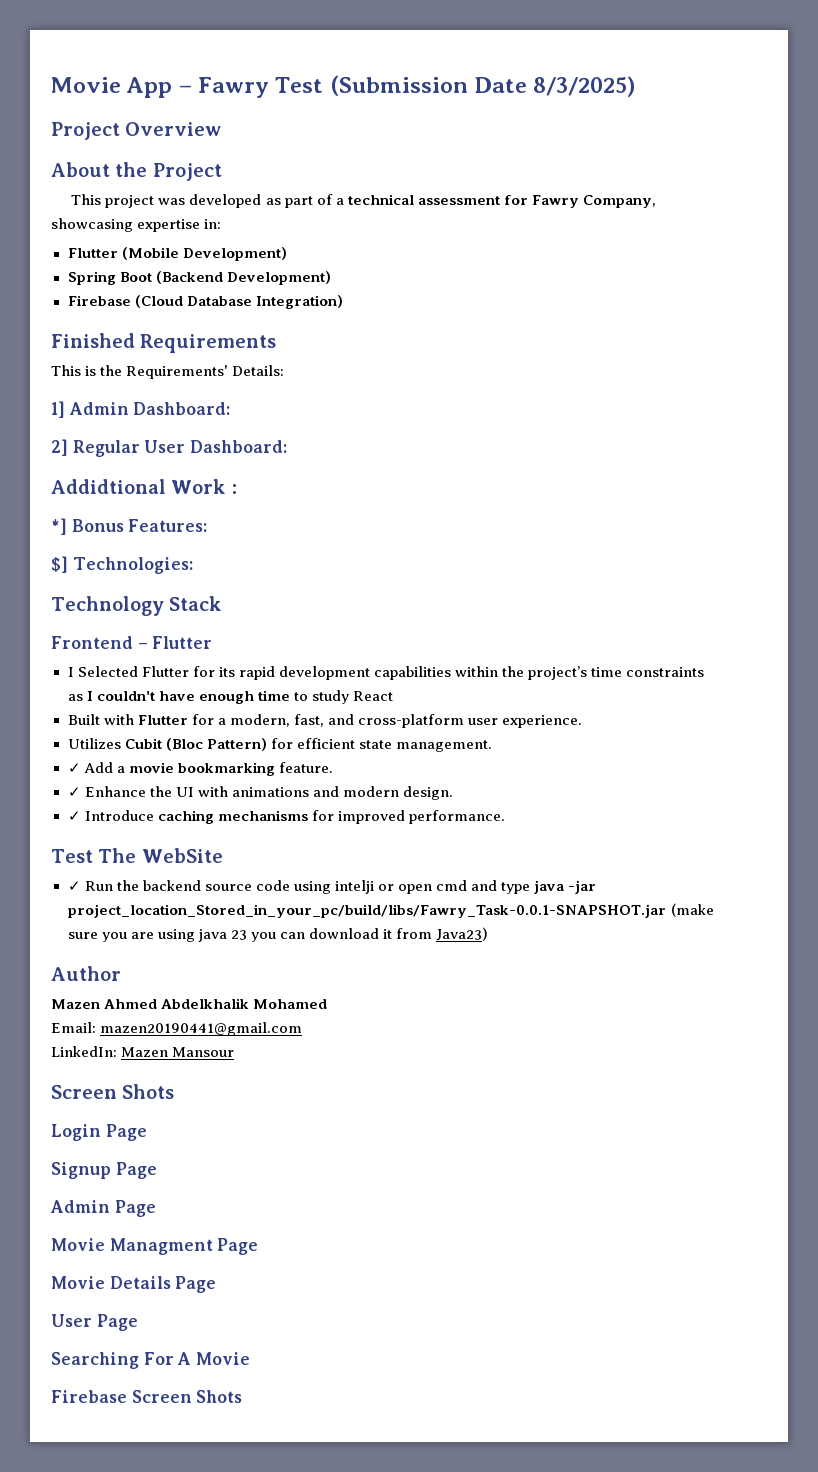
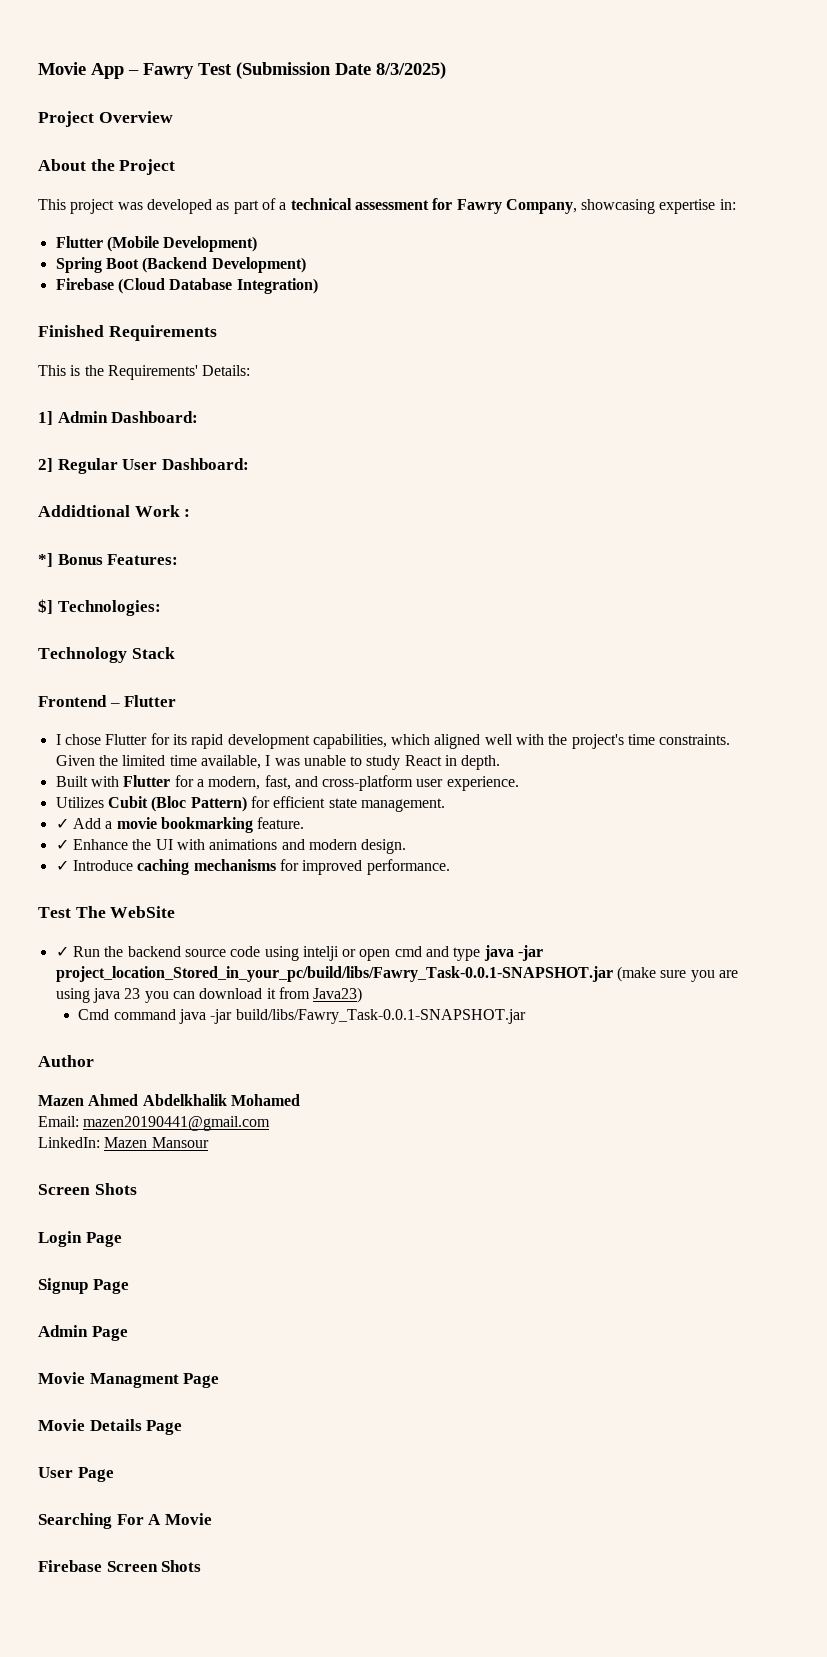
[77,666,138,677] Selected -> [64,734,101,745] chose
[373,666,705,680] [67,690,290,704] capabilities within the project’s time constraints as I couldn't have enough time -> [312,734,731,749] [55,755,346,769] capabilities, which aligned well with the project's time constraints. Given the limited time available, I was unable
(393, 696) none -> [445,755,501,770] in depth.
(489, 934) none -> [78,1009,526,1024] // Cmd command java -jar build/libs/Fawry_Task-0.0.1-SNAPSHOT.jar

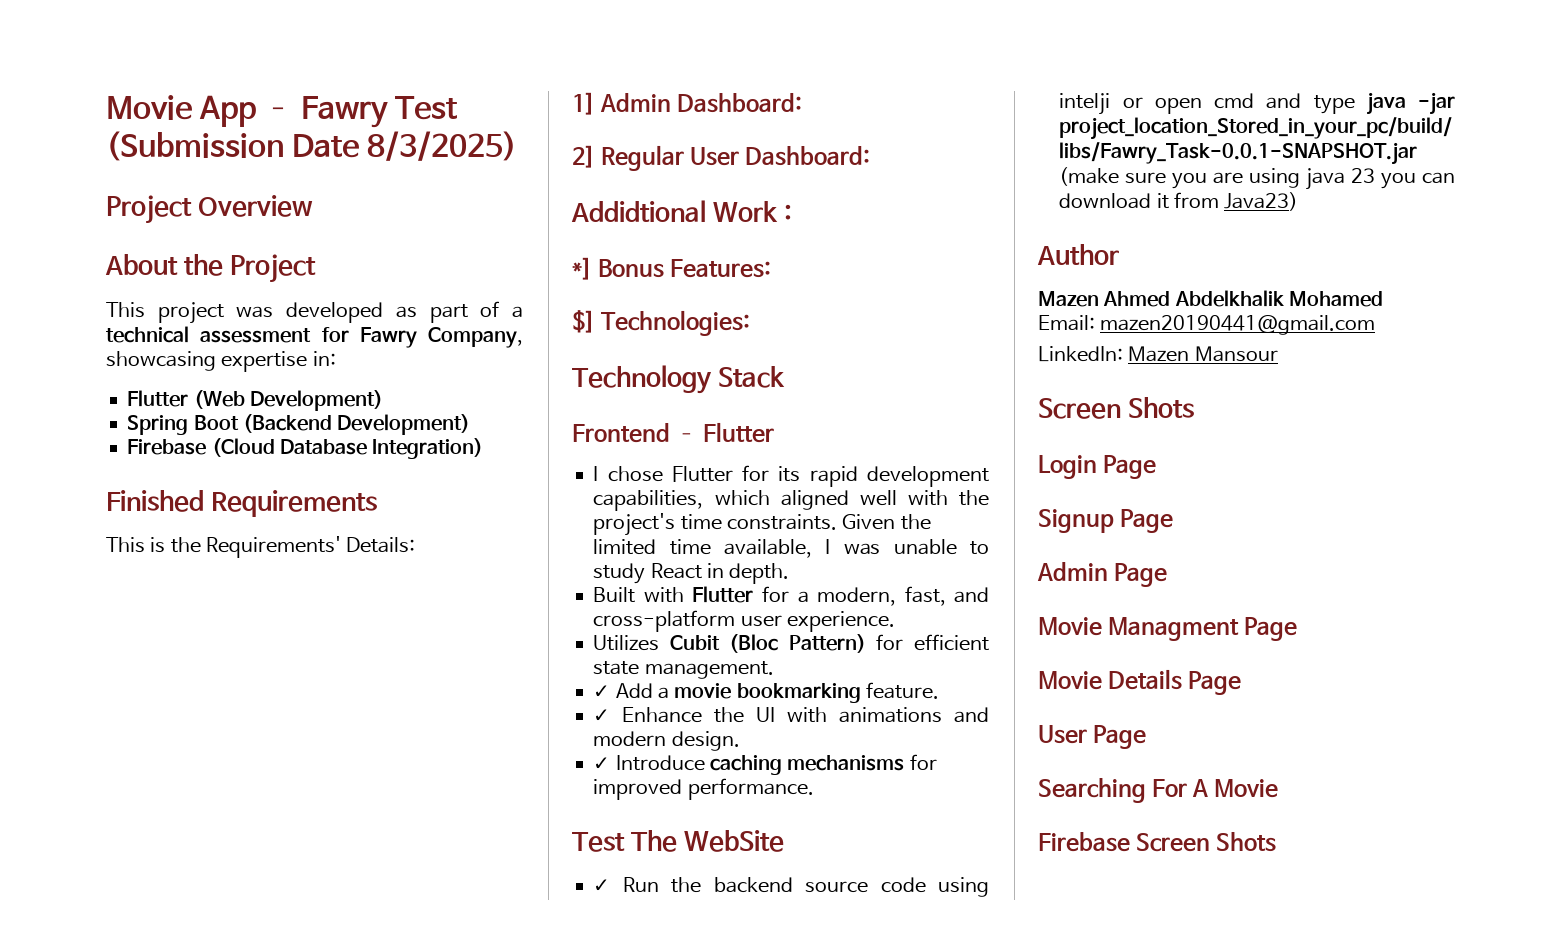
[106,236,159,252] (Mobile -> [193,390,245,409] (Web
[78,1009,526,1024] // Cmd command java -jar build/libs/Fawry_Task-0.0.1-SNAPSHOT.jar -> (1299, 201) none

